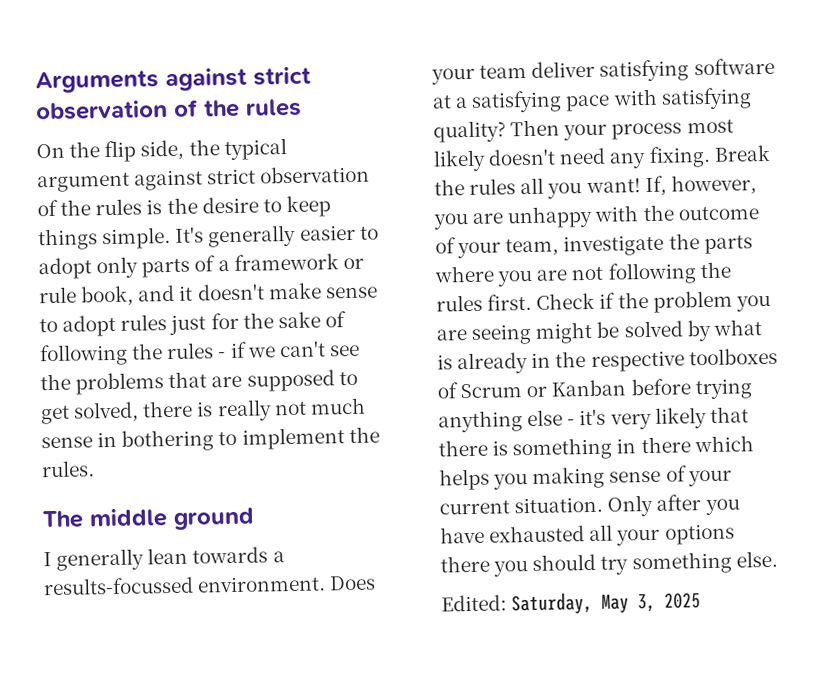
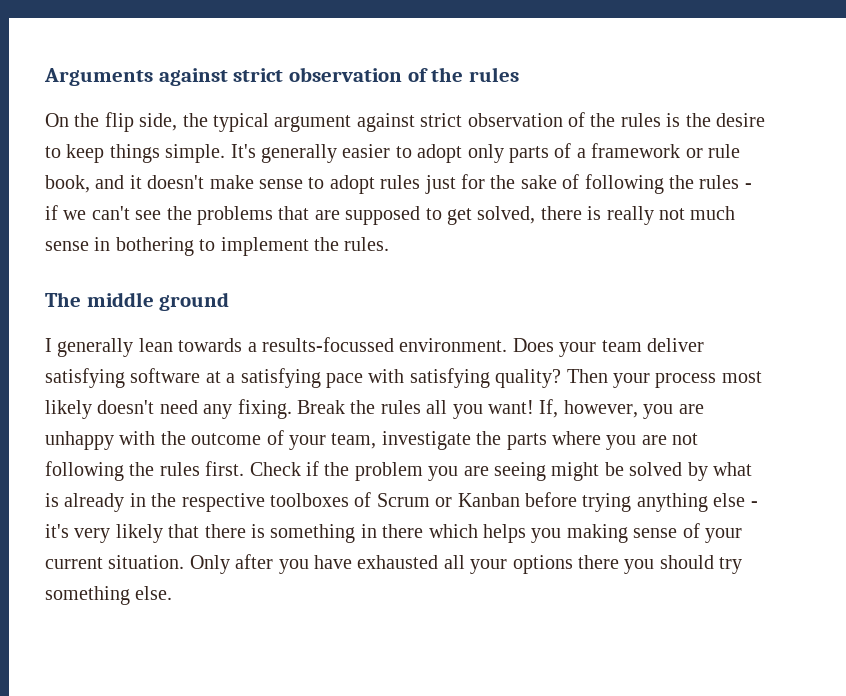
[441,592,702,616] // Edited: Saturday, May 3, 2025 -> (173, 593) none

